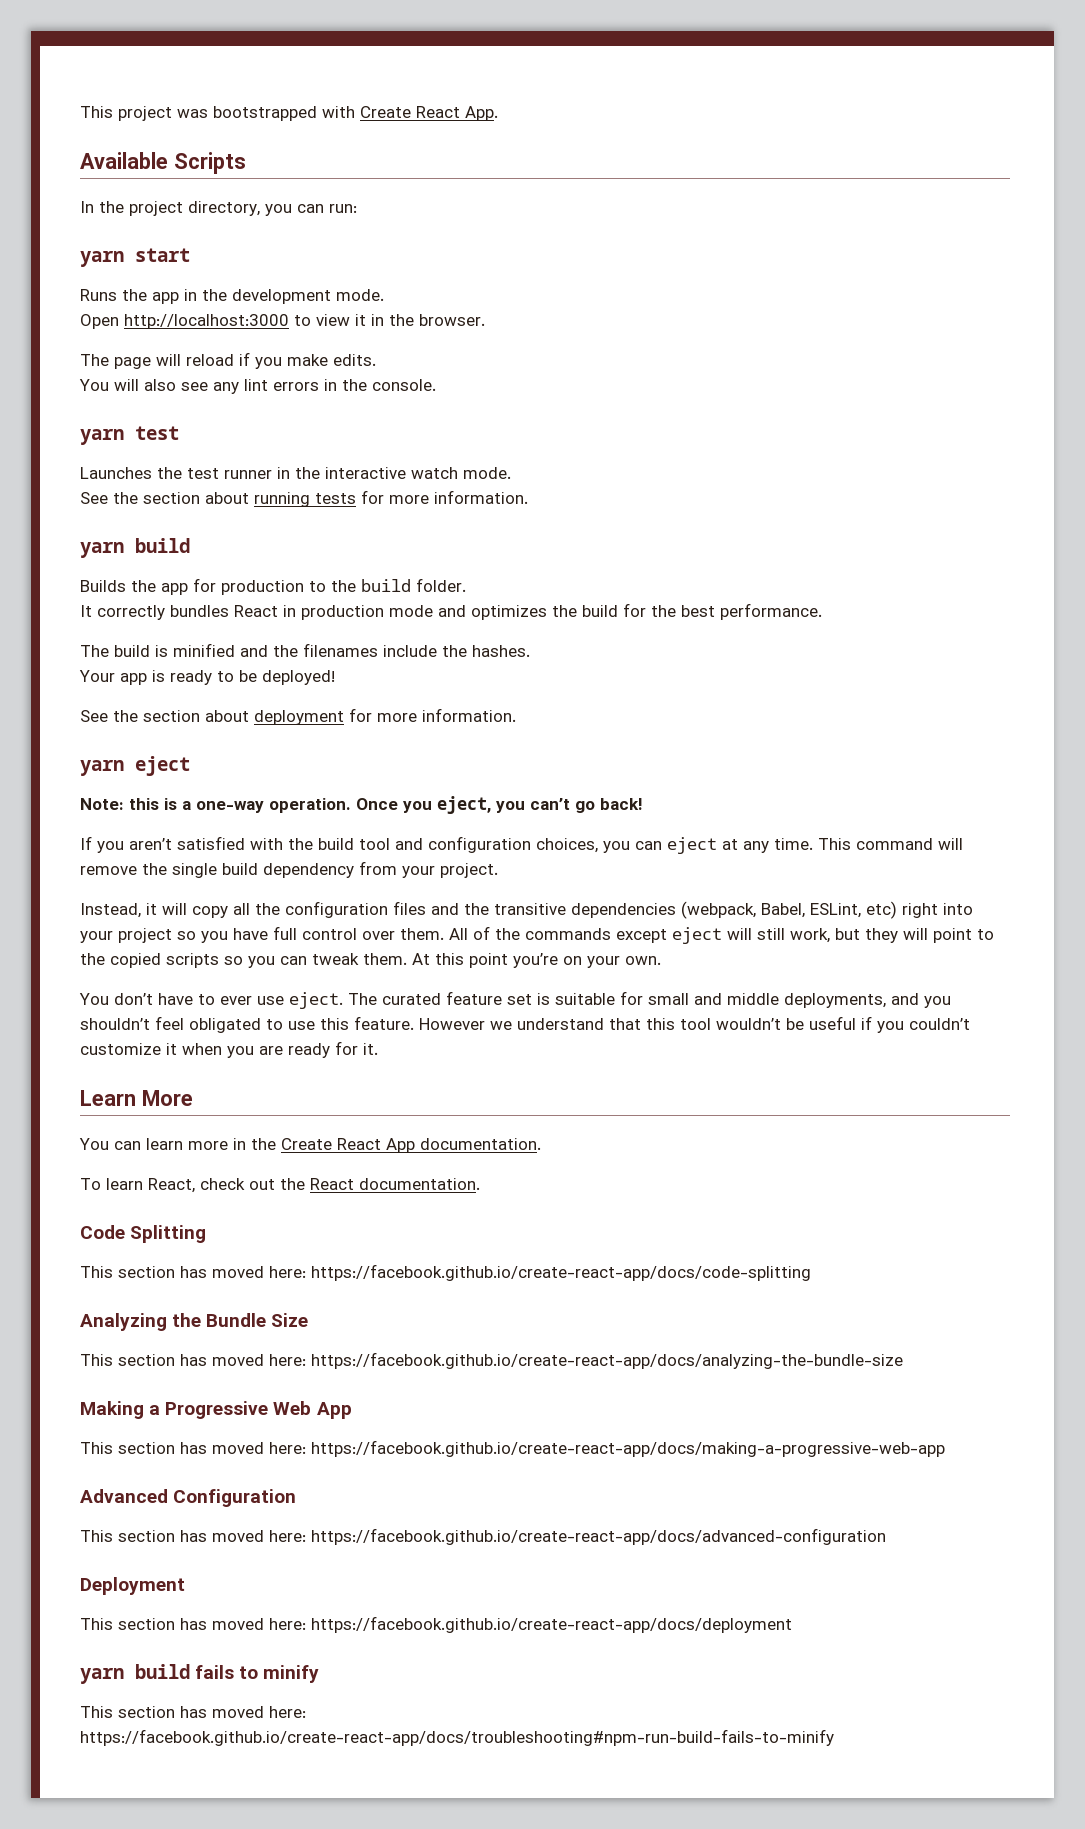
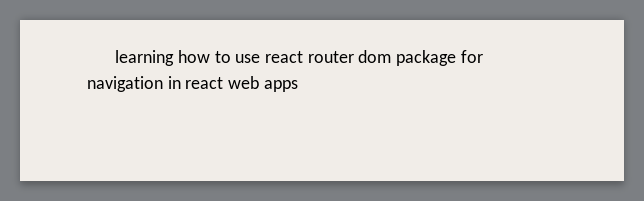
[80,106,498,121] [80,152,246,174] [80,201,357,216] [80,248,190,267] [80,289,384,304] [80,314,485,329] [80,352,376,369] [79,379,436,394] [80,426,179,445] [80,467,511,479] [80,490,528,507] [80,538,190,558] [80,578,466,595] [80,603,822,620] [80,643,530,657] [79,670,335,685] [80,708,516,725] [80,756,190,776] [80,796,642,814] [80,836,963,854] [80,861,498,878] [80,901,973,919] [80,926,994,944] [80,953,661,968] [79,991,951,1009] [80,1016,970,1033] [80,1041,378,1058] [80,1090,193,1106] [79,1138,541,1153] [80,1178,480,1193] [80,1225,207,1243] [80,1264,811,1281] [80,1313,309,1331] [80,1352,903,1369] [80,1401,352,1419] [80,1440,945,1457] [80,1489,297,1507] [80,1528,886,1545] [80,1577,185,1595] [80,1616,792,1633] [80,1664,320,1684] [80,1706,306,1718] [80,1729,834,1746] This project was bootstrapped with Create React App. // Available Scripts // In the project directory, you can run: // yarn start // Runs the app in the development mode. // Open http://localhost:3000 to view it in the browser. // The page will reload if you make edits. // You will also see any lint errors in the console. // yarn test // Launches the test runner in the interactive watch mode. // See the section about running tests for more information. // yarn build // Builds the app for production to the build folder. // It correctly bundles React in production mode and optimizes the build for the best performance. // The build is minified and the filenames include the hashes. // Your app is ready to be deployed! // See the section about deployment for more information. // yarn eject // Note: this is a one-way operation. Once you eject, you can’t go back! // If you aren’t satisfied with the build tool and configuration choices, you can eject at any time. This command will remove the single build dependency from your project. // Instead, it will copy all the configuration files and the transitive dependencies (webpack, Babel, ESLint, etc) right into your project so you have full control over them. All of the commands except eject will still work, but they will point to the copied scripts so you can tweak them. At this point you’re on your own. // You don’t have to ever use eject. The curated feature set is suitable for small and middle deployments, and you shouldn’t feel obligated to use this feature. However we understand that this tool wouldn’t be useful if you couldn’t customize it when you are ready for it. // Learn More // You can learn more in the Create React App documentation. // To learn React, check out the React documentation. // Code Splitting // This section has moved here: https://facebook.github.io/create-react-app/docs/code-splitting // Analyzing the Bundle Size // This section has moved here: https://facebook.github.io/create-react-app/docs/analyzing-the-bundle-size // Making a Progressive Web App // This section has moved here: https://facebook.github.io/create-react-app/docs/making-a-progressive-web-app // Advanced Configuration // This section has moved here: https://facebook.github.io/create-react-app/docs/advanced-configuration // Deployment // This section has moved here: https://facebook.github.io/create-react-app/docs/deployment // yarn build fails to minify // This section has moved here: https://facebook.github.io/create-react-app/docs/troubleshooting#npm-run-build-fails-to-minify -> [115,50,483,66] [87,76,298,92] learning how to use react router dom package for navigation in react web apps

